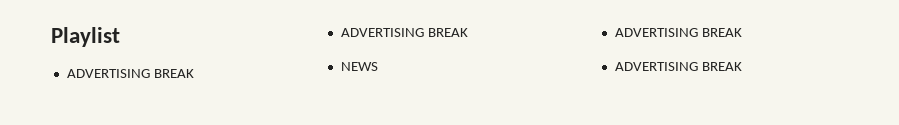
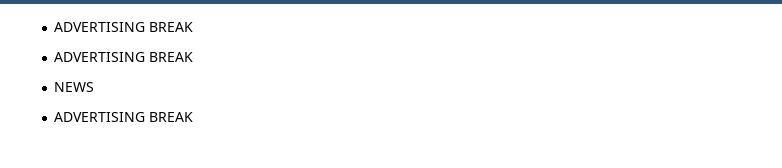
[51,27,120,47] Playlist // -> (54, 27) none
[614,62,742,71] // ADVERTISING BREAK -> (194, 117) none

